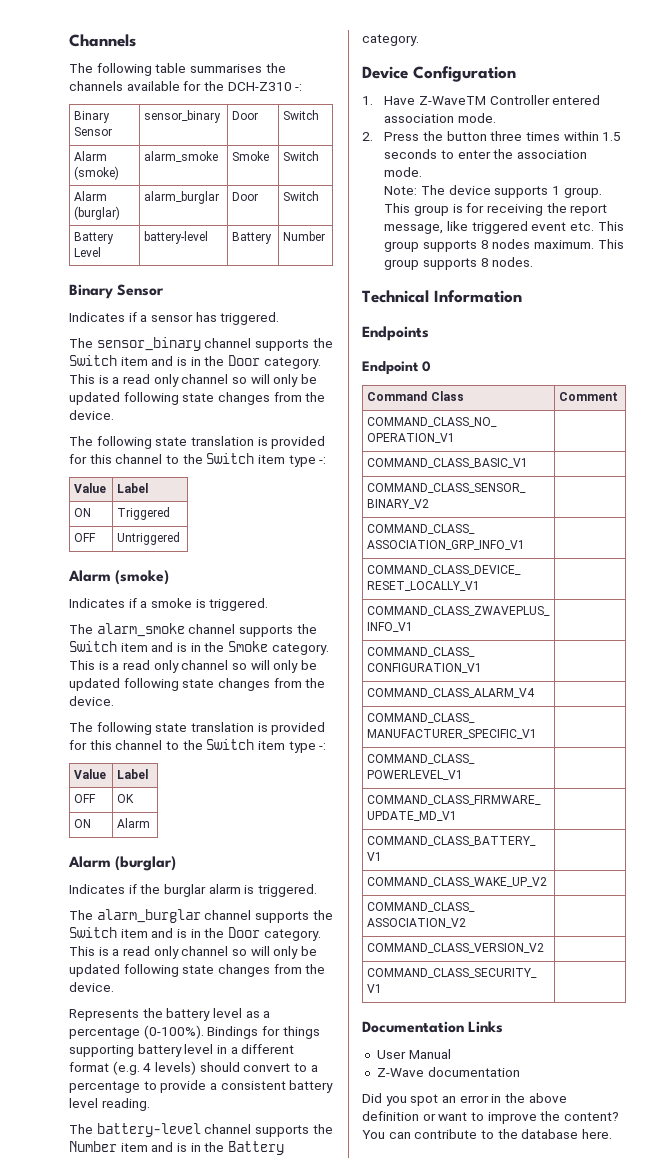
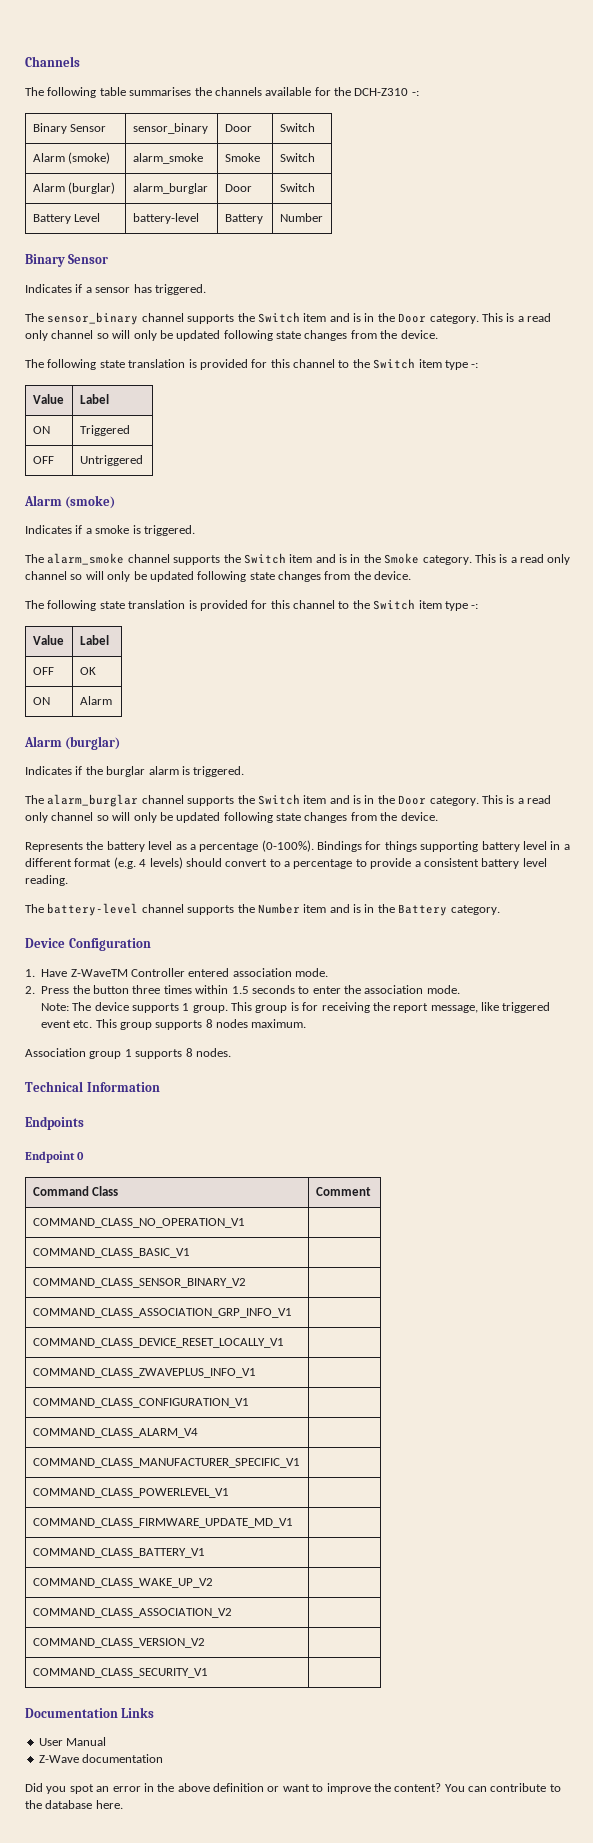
[597,239,624,249] [384,259,420,270] This group -> [25,1048,132,1059] // Association group 1

